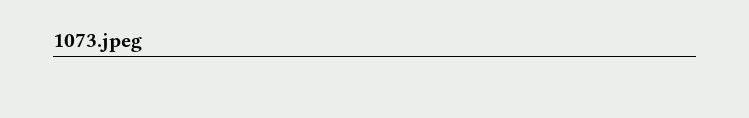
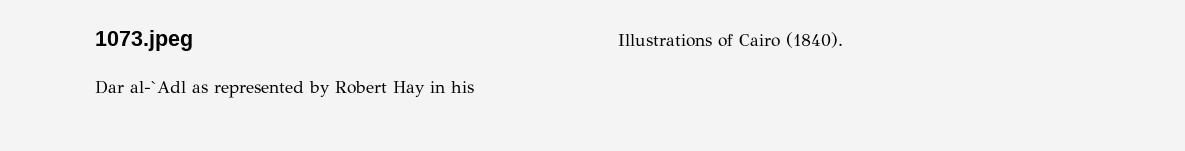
(142, 42) none -> [95,80,474,98] [618,32,843,48] // Dar al-`Adl as represented by Robert Hay in his Illustrations of Cairo (1840).

